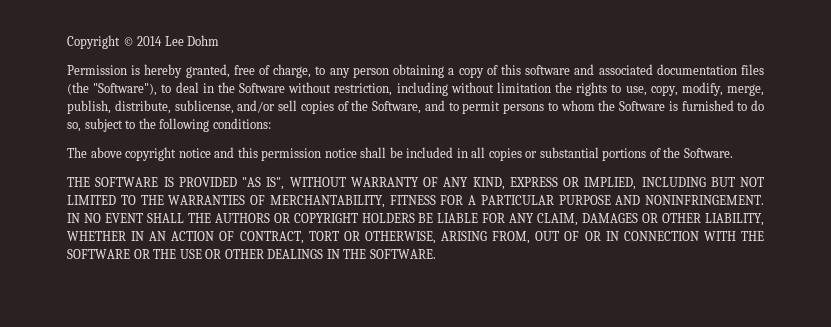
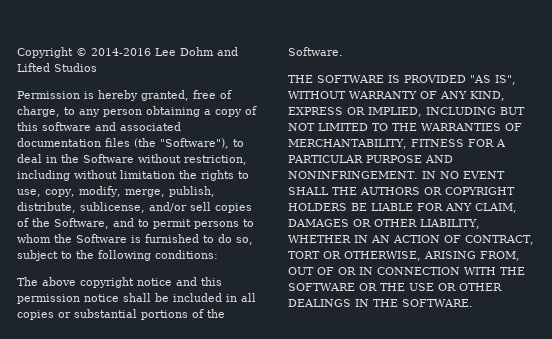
[137,36,163,46] 2014 -> [91,48,151,56] 2014-2016
(220, 40) none -> [217,47,238,56] [17,63,97,72] and Lifted Studios

